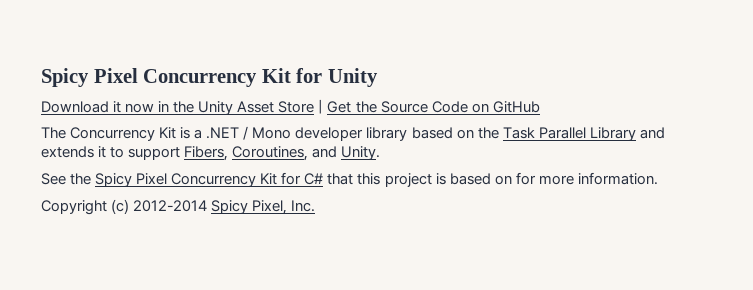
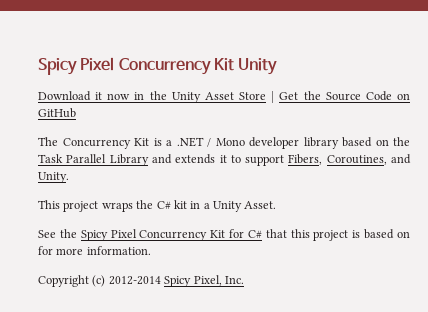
[41,68,323,87] Spicy Pixel Concurrency Kit for -> [38,57,234,75] Spicy Pixel Concurrency Kit
(381, 153) none -> [38,200,277,212] // This project wraps the C# kit in a Unity Asset.

